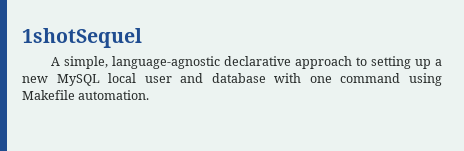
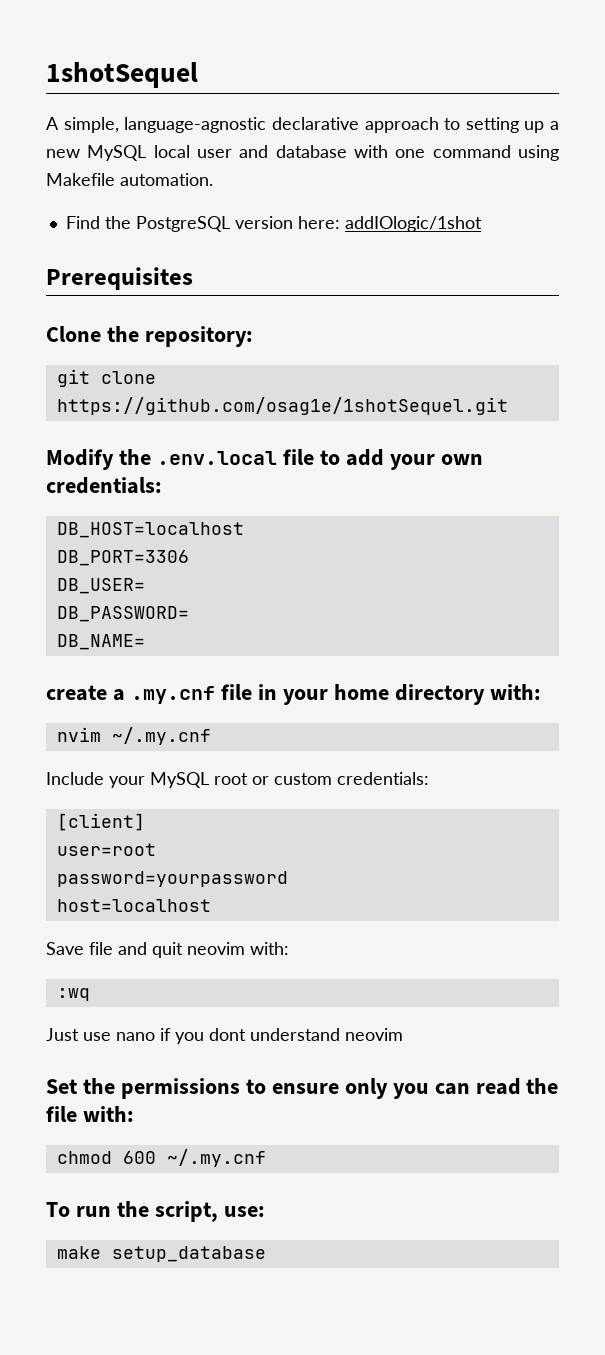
(150, 95) none -> [65,216,482,232] [46,267,193,290] [46,326,253,347] [56,369,156,387] [56,397,508,415] [46,449,483,470] [46,477,162,494] [56,522,244,538] [56,550,189,566] [56,578,145,594] [56,606,189,622] [56,634,145,650] [46,684,541,705] [56,727,211,745] [46,772,429,788] [56,813,145,831] [56,843,156,856] [56,871,288,887] [56,899,211,912] [46,942,289,958] [56,988,90,1001] [46,1028,403,1044] [46,1078,559,1099] [46,1106,134,1122] [56,1149,266,1167] [46,1201,265,1222] [56,1246,266,1262] // Find the PostgreSQL version here: addIOlogic/1shot // Prerequisites // Clone the repository: // git clone https://github.com/osag1e/1shotSequel.git // Modify the .env.local file to add your own credentials: // DB_HOST=localhost // DB_PORT=3306 // DB_USER= // DB_PASSWORD= // DB_NAME= // create a .my.cnf file in your home directory with: // nvim ~/.my.cnf // Include your MySQL root or custom credentials: // [client] // user=root // password=yourpassword // host=localhost // Save file and quit neovim with: // :wq // Just use nano if you dont understand neovim // Set the permissions to ensure only you can read the file with: // chmod 600 ~/.my.cnf // To run the script, use: // make setup_database

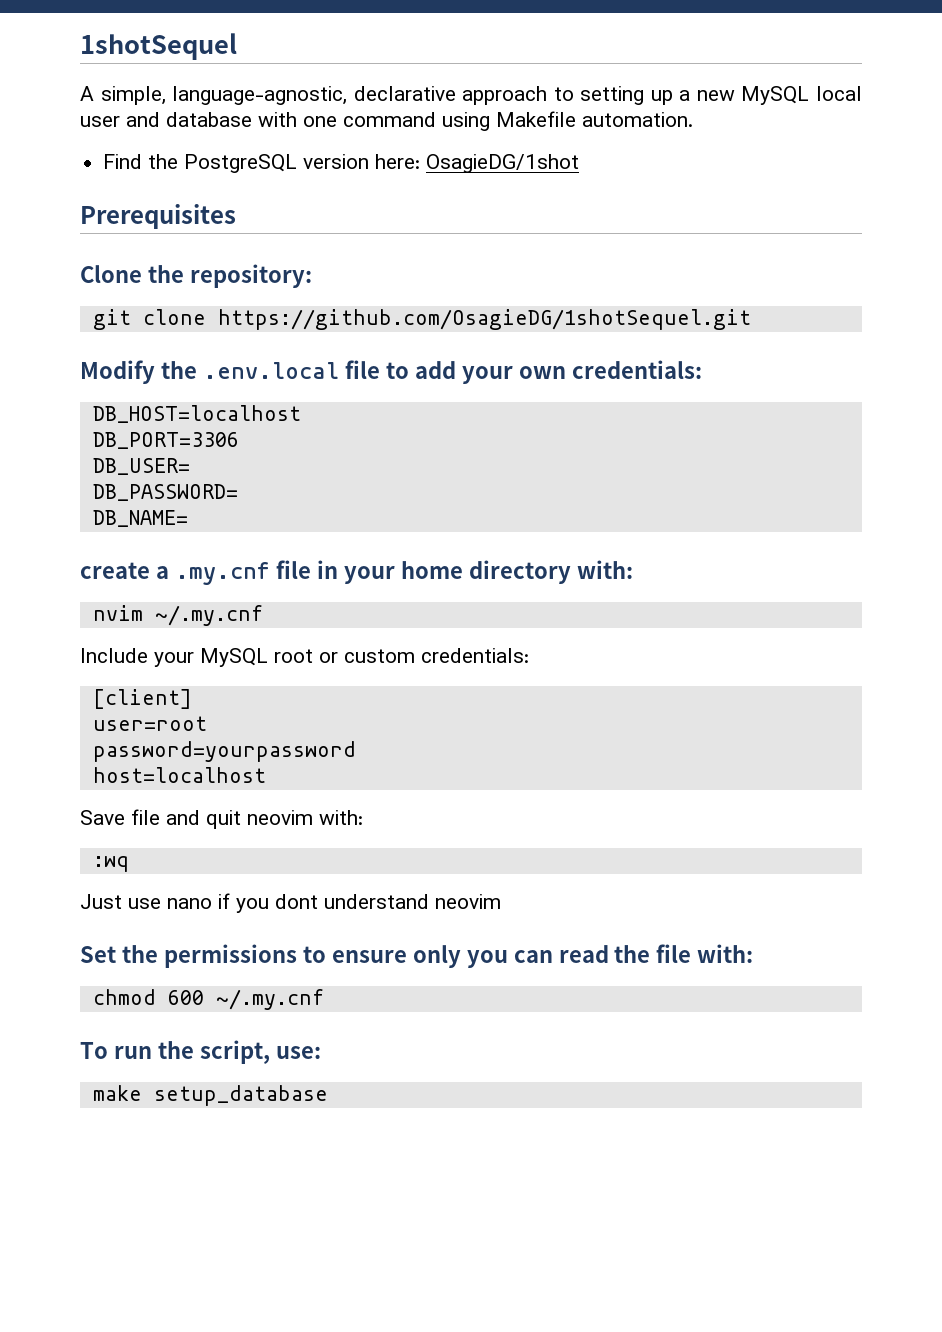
[124,117,267,133] language-agnostic -> [172,86,348,105] language-agnostic,
[344,216,482,232] addIOlogic/1shot -> [426,154,580,173] OsagieDG/1shot
[56,397,508,415] https://github.com/osag1e/1shotSequel.git -> [217,309,751,330] https://github.com/OsagieDG/1shotSequel.git

